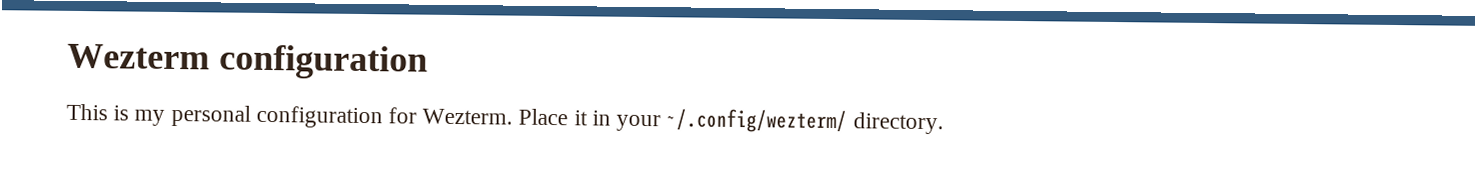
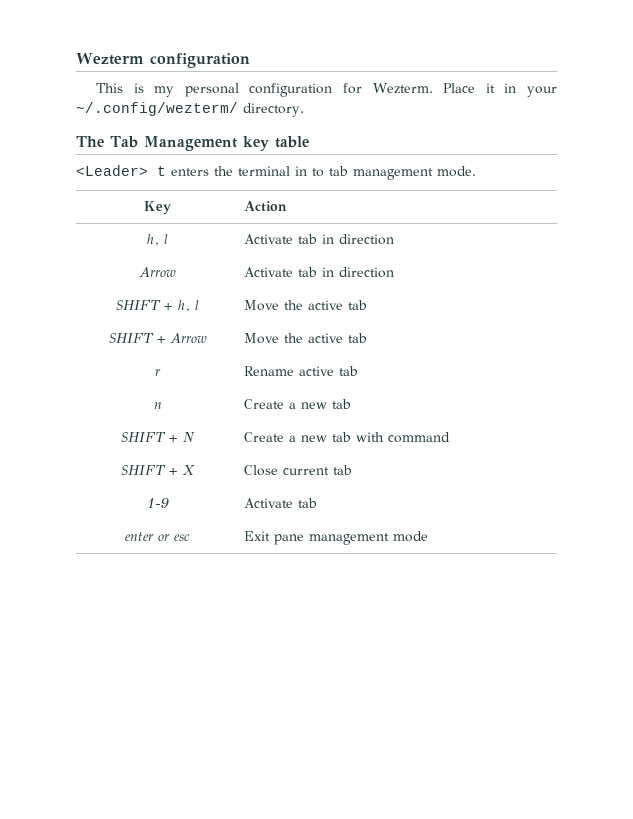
(944, 123) none -> [76,136,309,151] [76,165,476,180] [144,201,171,215] [244,201,288,212] [147,234,168,246] [244,234,395,245] [138,267,176,277] [244,267,395,278] [116,300,199,312] [244,300,368,311] [108,333,207,343] [244,333,368,344] [155,369,161,376] [244,366,359,376] [153,402,162,409] [244,399,352,409] [121,432,195,442] [244,432,451,443] [121,465,195,475] [244,465,353,476] [146,498,169,508] [244,498,318,508] [125,532,190,541] [244,531,429,545] // The Tab Management key table // <Leader> t enters the terminal in to tab management mode. // Key | Action // h, l | Activate tab in direction // Arrow | Activate tab in direction // SHIFT + h, l | Move the active tab // SHIFT + Arrow | Move the active tab // r | Rename active tab // n | Create a new tab // SHIFT + N | Create a new tab with command // SHIFT + X | Close current tab // 1-9 | Activate tab // enter or esc | Exit pane management mode

